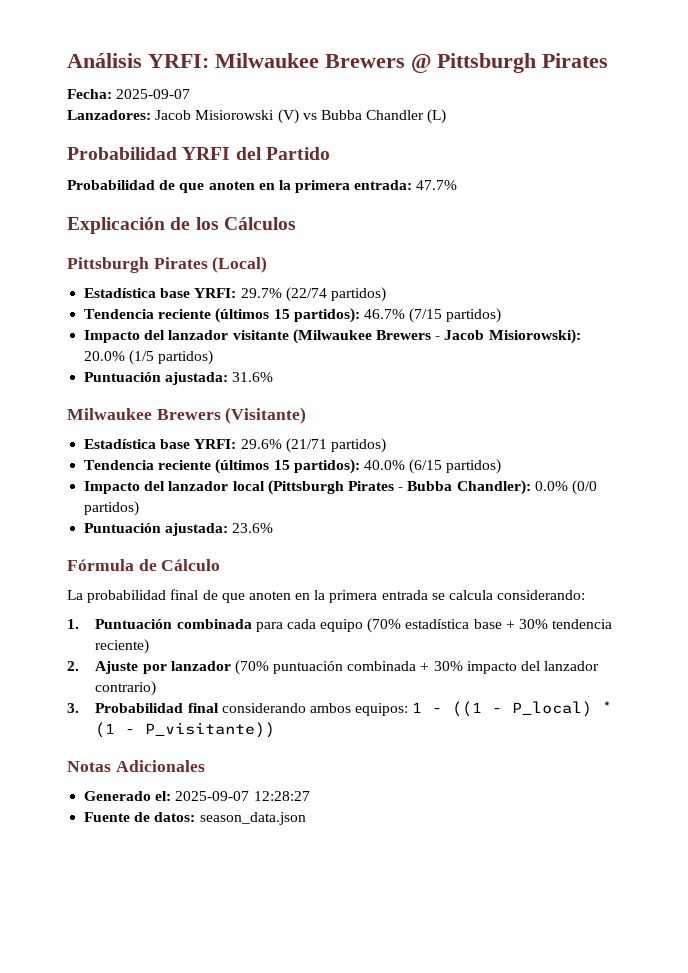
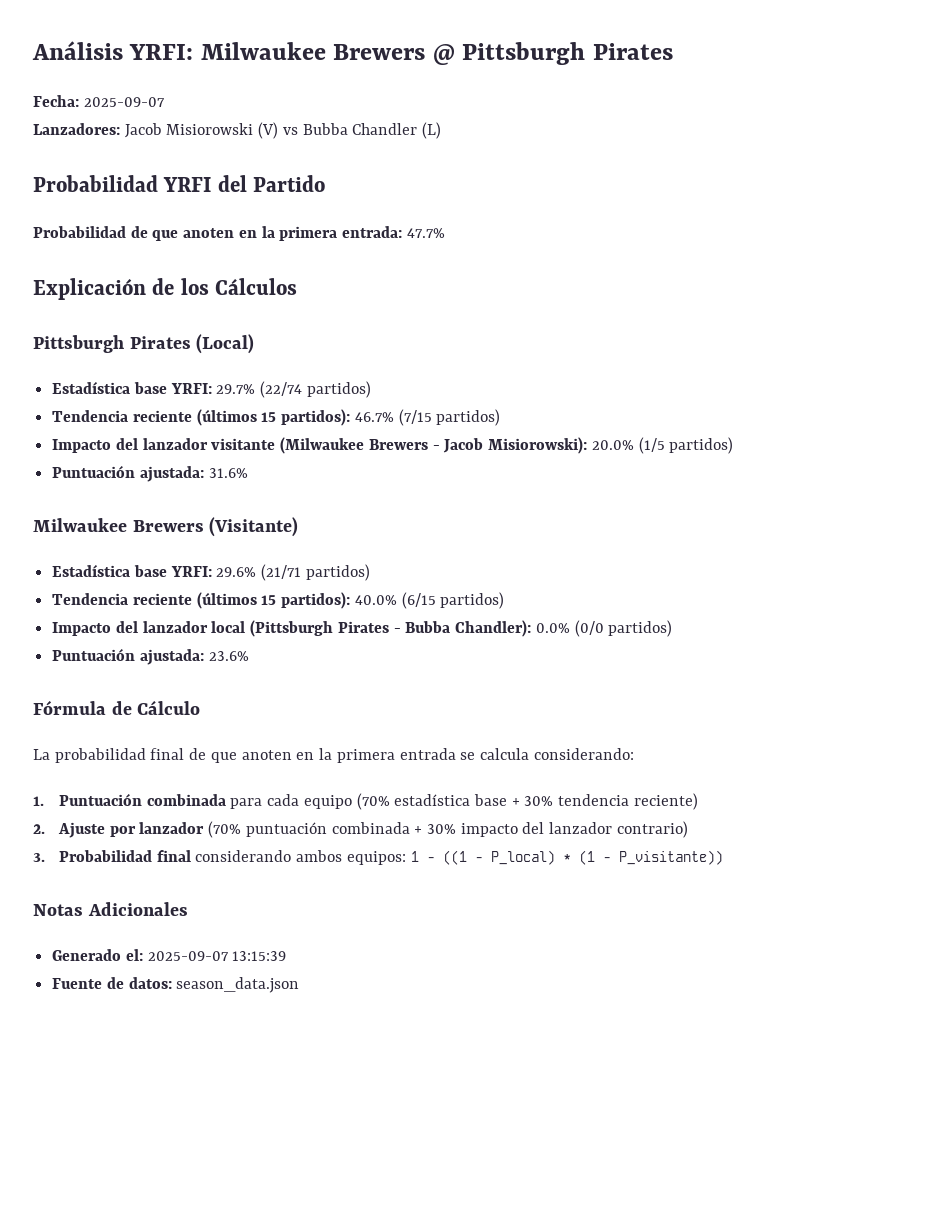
[253,791,310,801] 12:28:27 -> [232,951,287,961] 13:15:39

